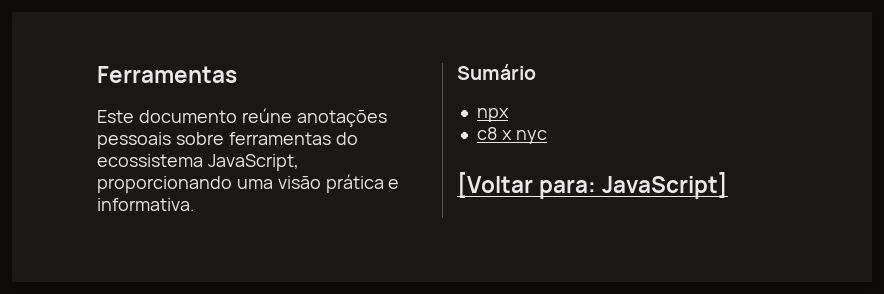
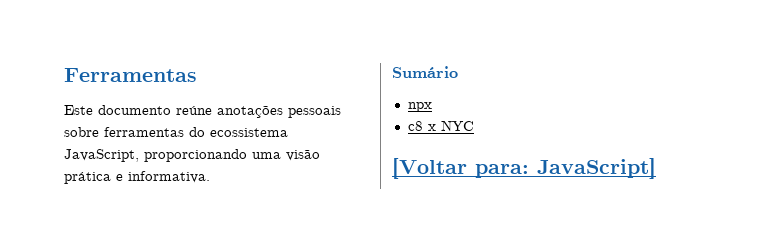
[515,130,547,144] nyc -> [440,120,474,131] NYC

